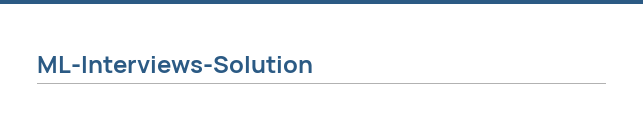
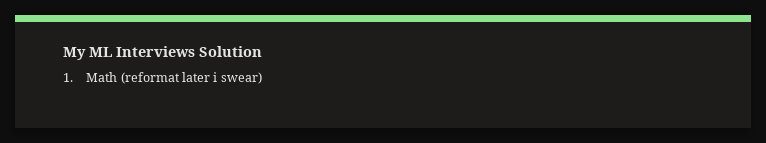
[37,56,313,73] ML-Interviews-Solution -> [63,46,262,60] [63,72,262,84] My ML Interviews Solution // 1. Math (reformat later i swear)

